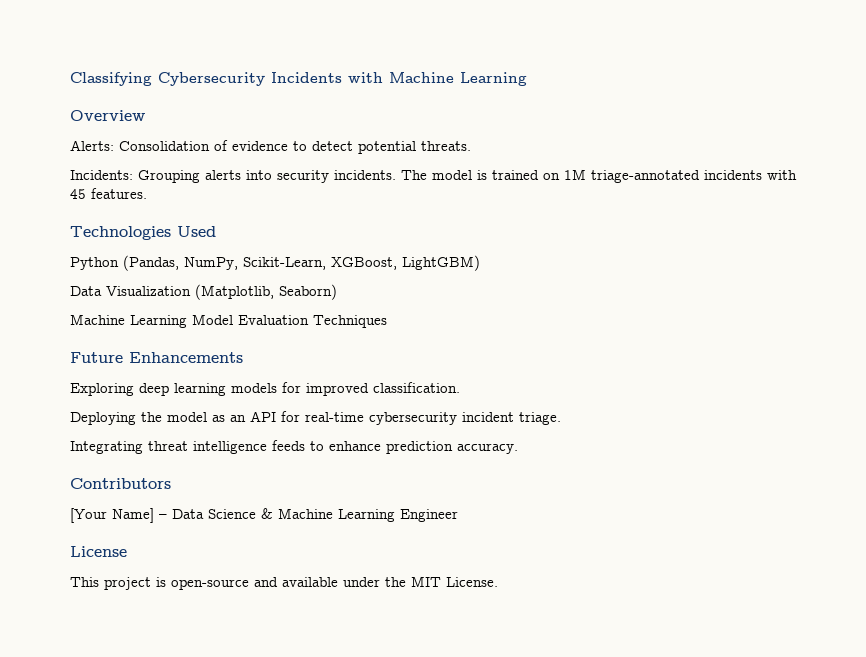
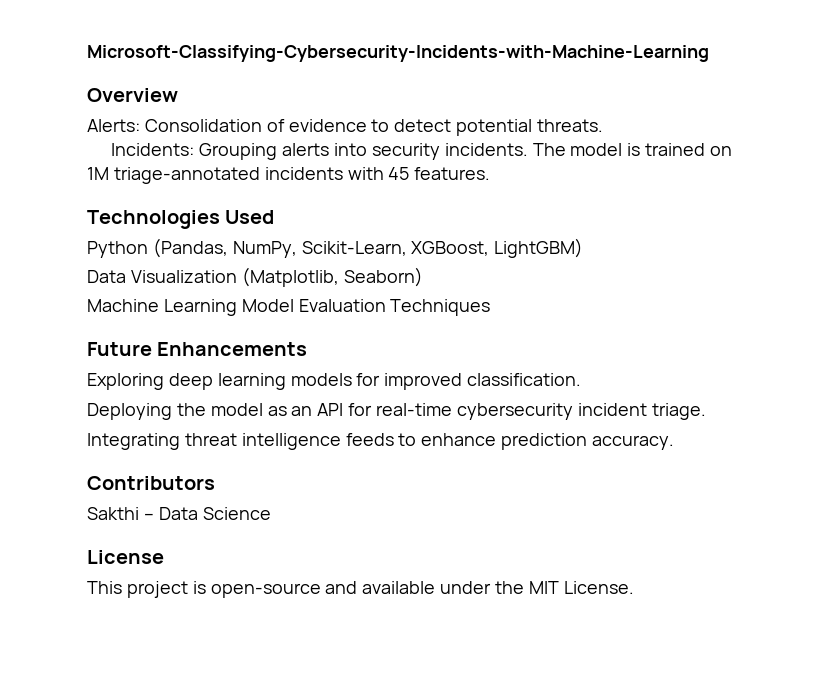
[70,72,527,86] Classifying Cybersecurity Incidents with Machine Learning -> [87,45,709,62] Microsoft-Classifying-Cybersecurity-Incidents-with-Machine-Learning
[70,508,154,523] [Your Name] -> [87,507,139,520] Sakthi
[261,508,458,522] & Machine Learning Engineer -> (271, 513) none

